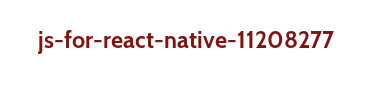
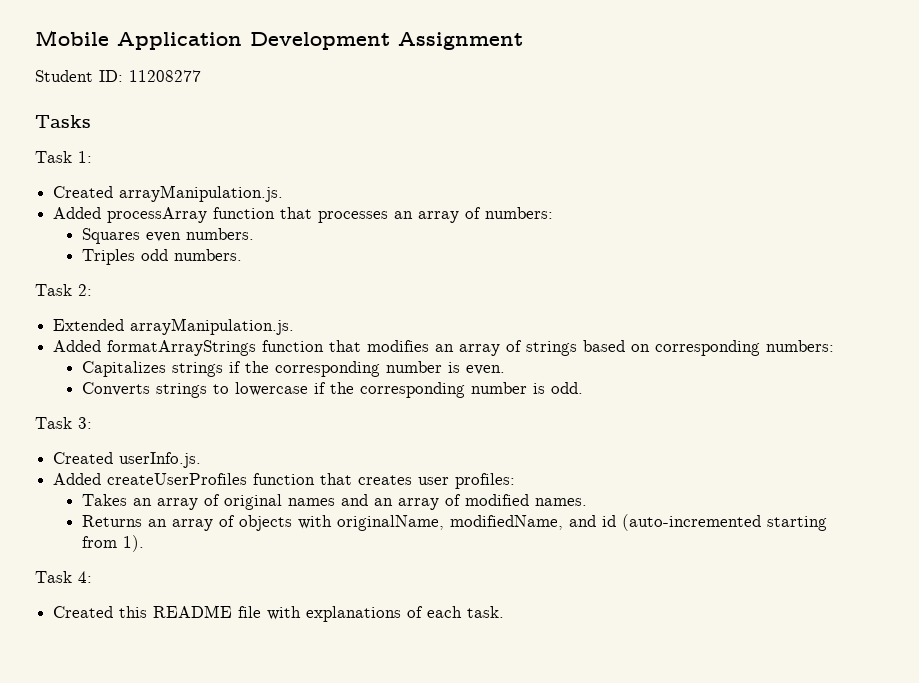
[37,30,334,54] js-for-react-native-11208277 -> [35,30,523,50] [35,70,201,82] [35,115,91,128] [35,151,92,163] [53,185,284,202] [53,207,554,223] [81,228,254,244] [81,249,242,265] [35,284,92,296] [53,318,295,335] [53,340,835,356] [81,361,505,377] [81,382,583,398] [35,417,92,429] [53,452,202,468] [53,473,516,489] [81,494,587,510] [81,514,827,531] [81,535,144,552] [35,571,92,583] [53,605,505,622] Mobile Application Development Assignment // Student ID: 11208277 // Tasks // Task 1: // Created arrayManipulation.js. // Added processArray function that processes an array of numbers: // Squares even numbers. // Triples odd numbers. // Task 2: // Extended arrayManipulation.js. // Added formatArrayStrings function that modifies an array of strings based on corresponding numbers: // Capitalizes strings if the corresponding number is even. // Converts strings to lowercase if the corresponding number is odd. // Task 3: // Created userInfo.js. // Added createUserProfiles function that creates user profiles: // Takes an array of original names and an array of modified names. // Returns an array of objects with originalName, modifiedName, and id (auto-incremented starting from 1). // Task 4: // Created this README file with explanations of each task.

